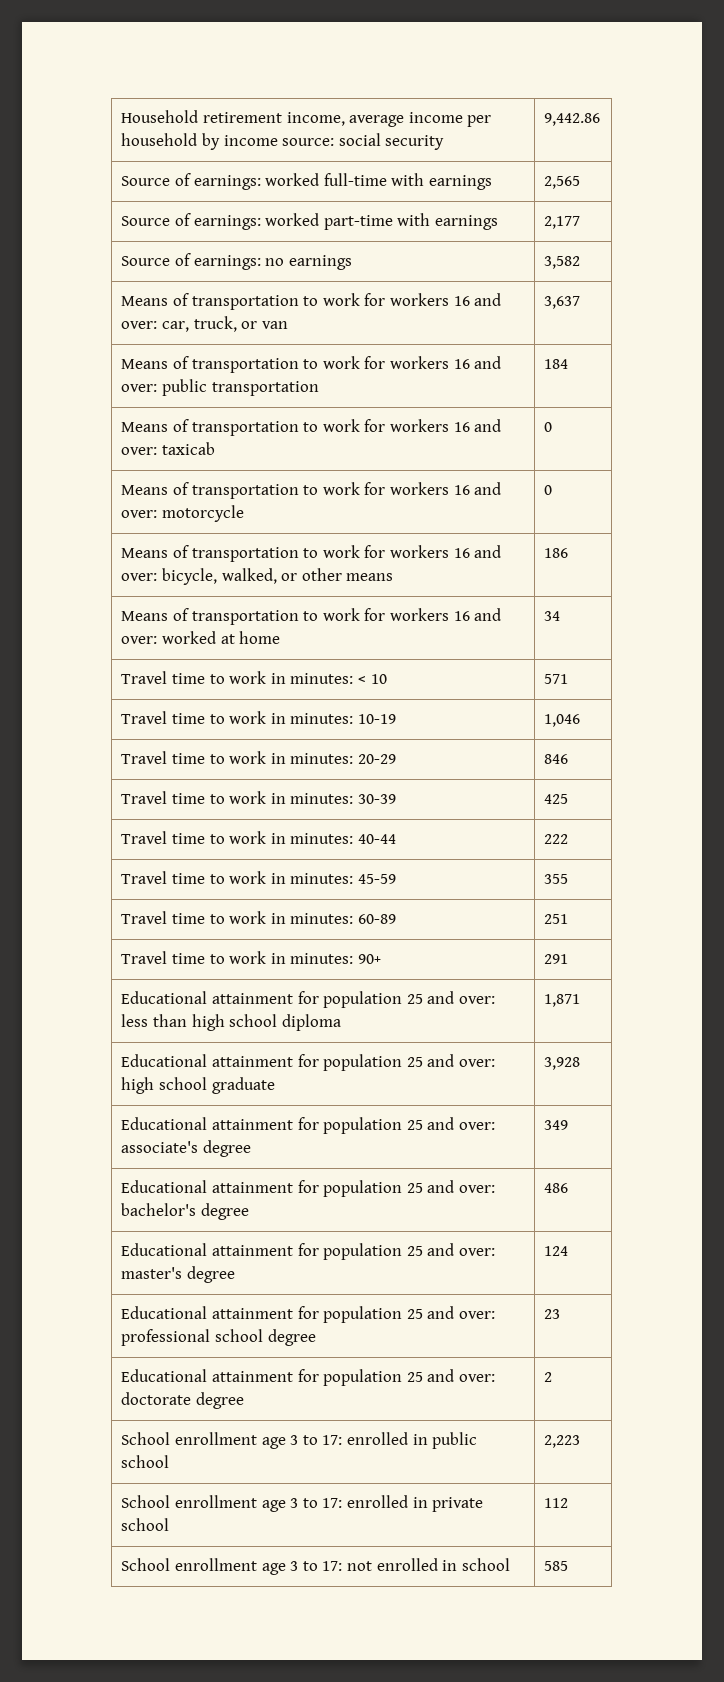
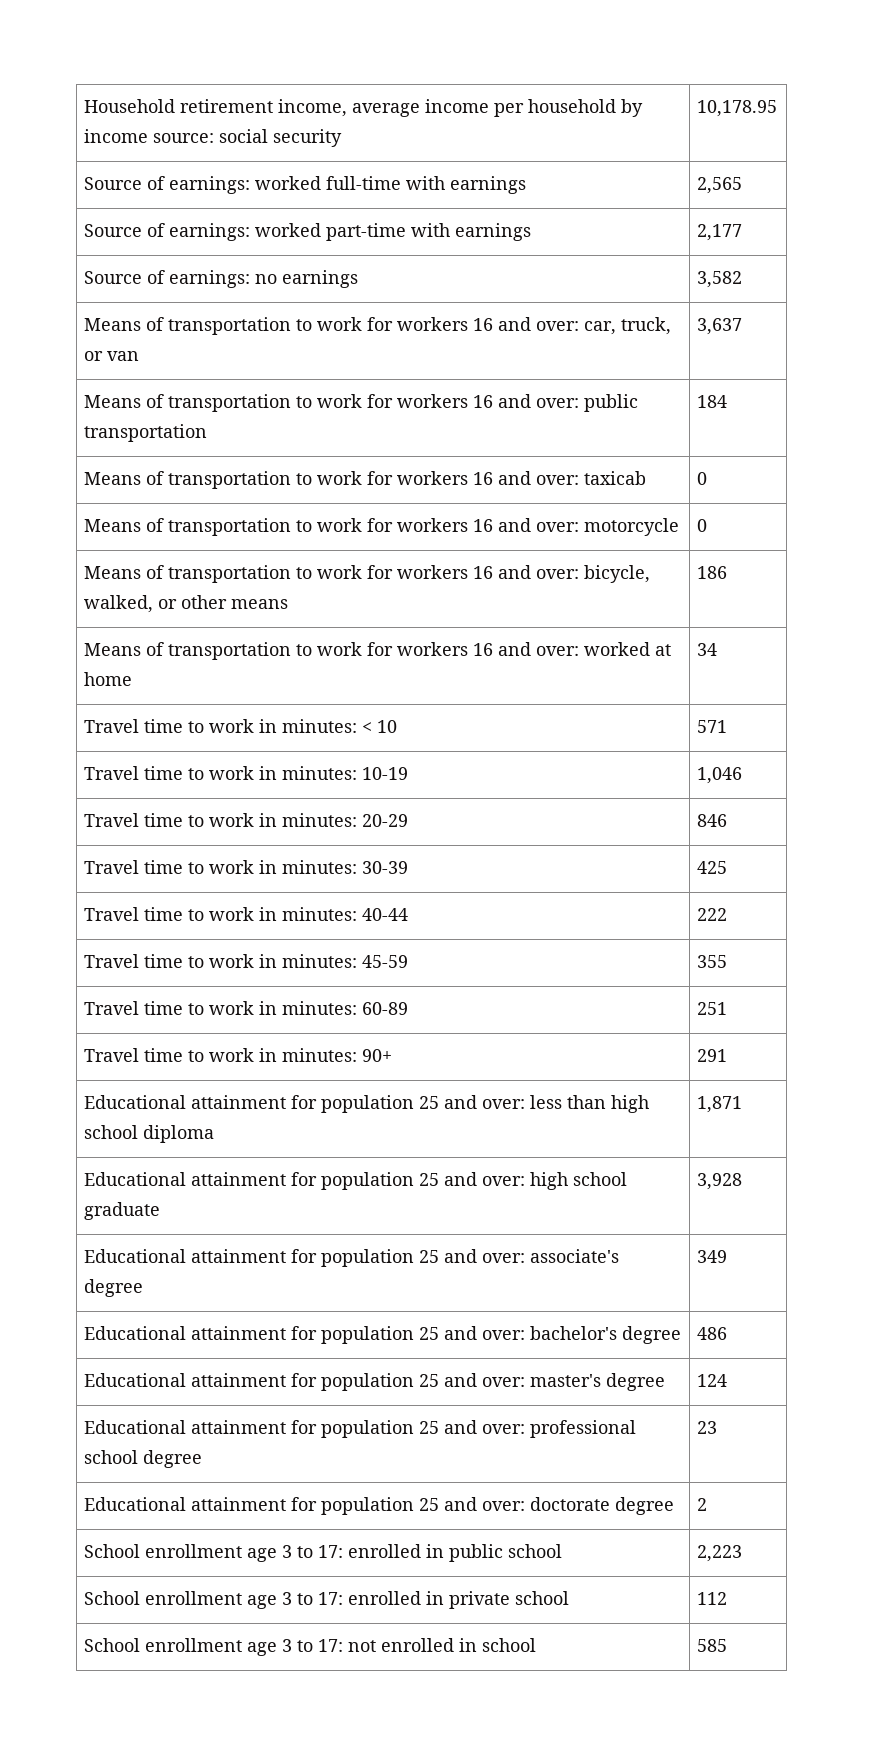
[544,113,601,126] 9,442.86 -> [696,100,777,117] 10,178.95

